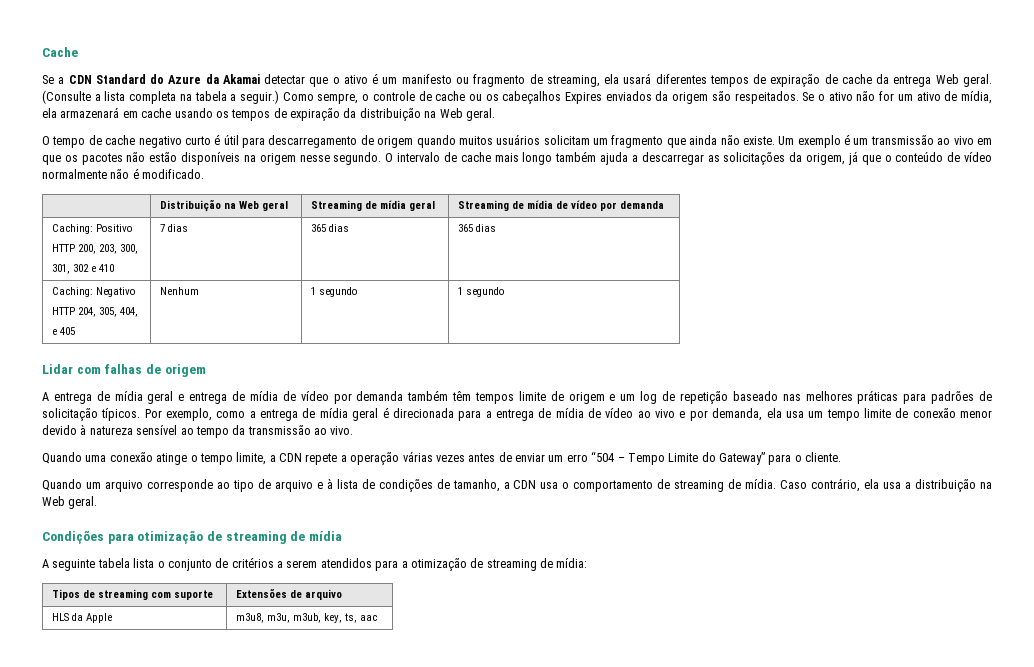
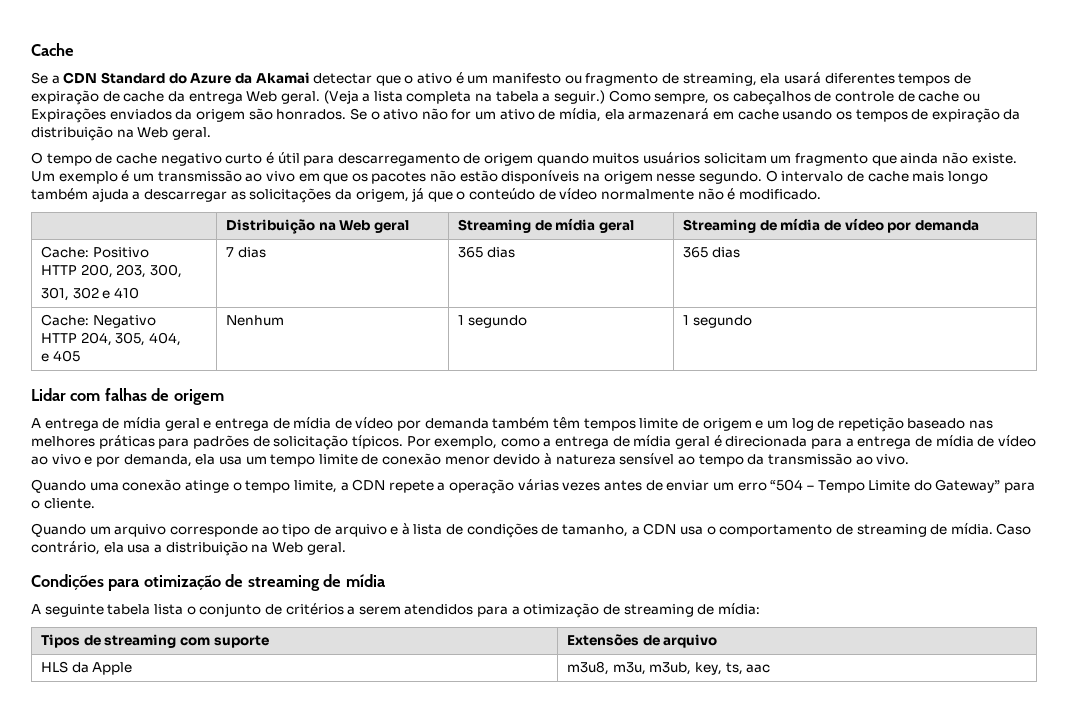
[42,90,91,104] (Consulte -> [323,90,359,104] (Veja
[362,94,370,101] o -> [712,91,832,105] os cabeçalhos de
[485,91,603,104] os cabeçalhos Expires -> [31,108,106,123] Expirações
[734,91,799,104] respeitados. -> [276,109,347,120] honrados.
[51,224,93,234] Caching: -> [41,246,90,258] Cache:
[51,287,93,297] Caching: -> [41,314,90,326] Cache:

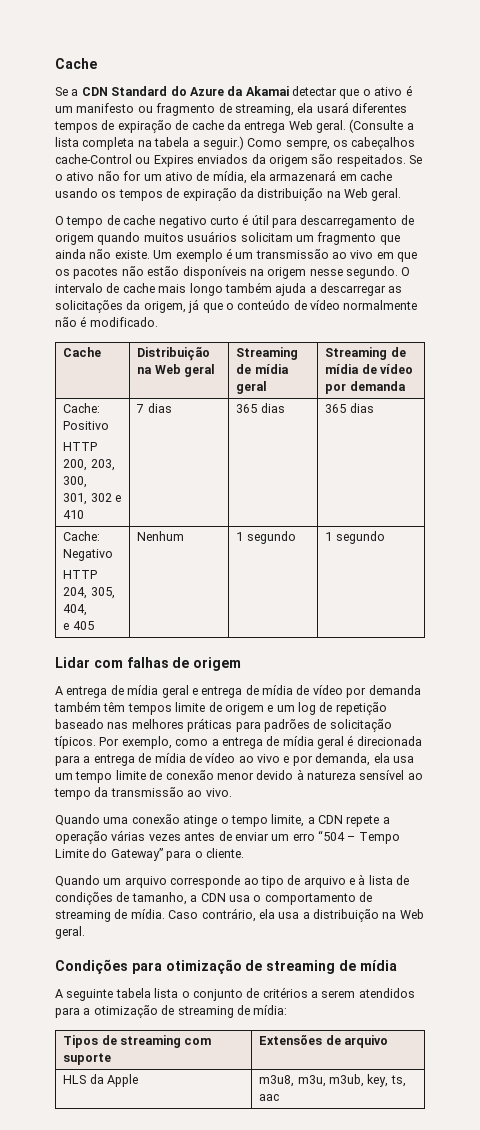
[323,90,359,104] (Veja -> [349,119,404,133] (Consulte
[814,91,980,102] [31,108,106,123] de controle de cache ou Expirações -> [55,154,194,167] cache-Control ou Expires
[276,109,347,120] honrados. -> [336,154,406,167] respeitados.
(821, 194) none -> [63,347,102,357] Cache

